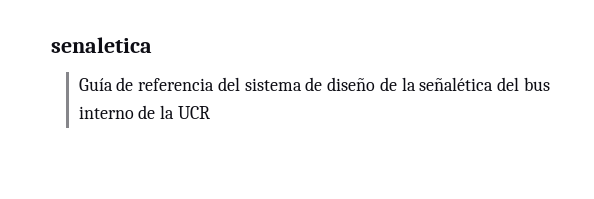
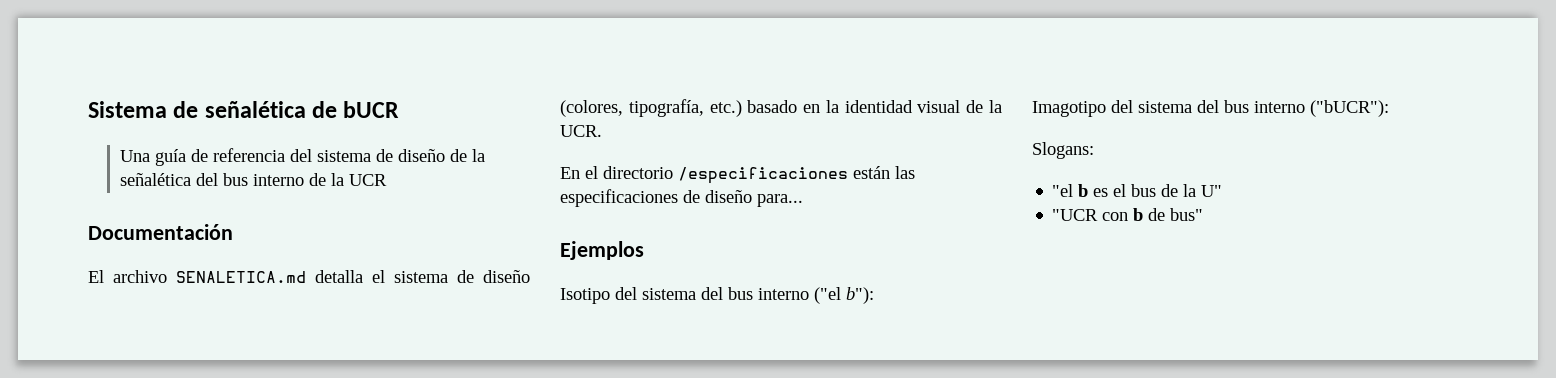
[51,37,152,53] [78,78,113,91] senaletica // Guía -> [88,101,400,118] [120,149,187,166] Sistema de señalética de bUCR // Una guía
(210, 112) none -> [88,224,233,240] [88,270,530,283] [560,99,1002,117] [560,125,602,137] [560,166,915,184] [560,189,803,207] [560,241,644,260] [560,287,874,304] [1032,100,1389,117] [1032,142,1094,159] [1052,184,1223,197] [1052,208,1204,221] // Documentación // El archivo SENALETICA.md detalla el sistema de diseño (colores, tipografía, etc.) basado en la identidad visual de la UCR. // En el directorio /especificaciones están las especificaciones de diseño para... // Ejemplos // Isotipo del sistema del bus interno ("el b"): // Imagotipo del sistema del bus interno ("bUCR"): // Slogans: // "el b es el bus de la U" // "UCR con b de bus"

